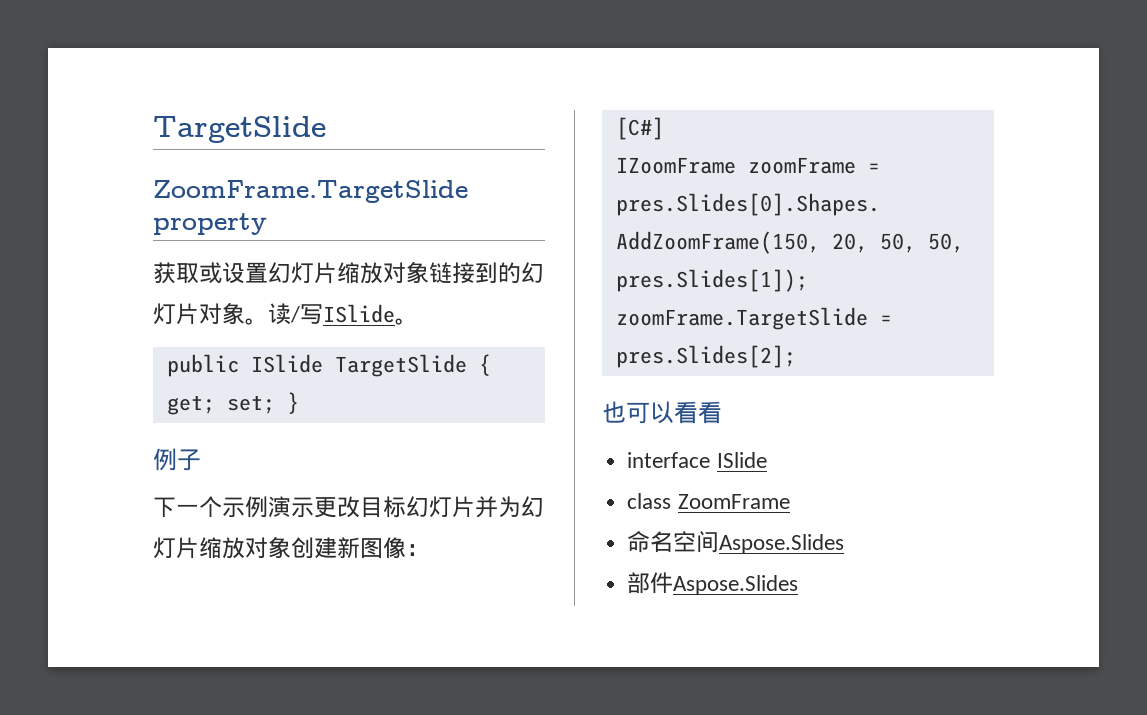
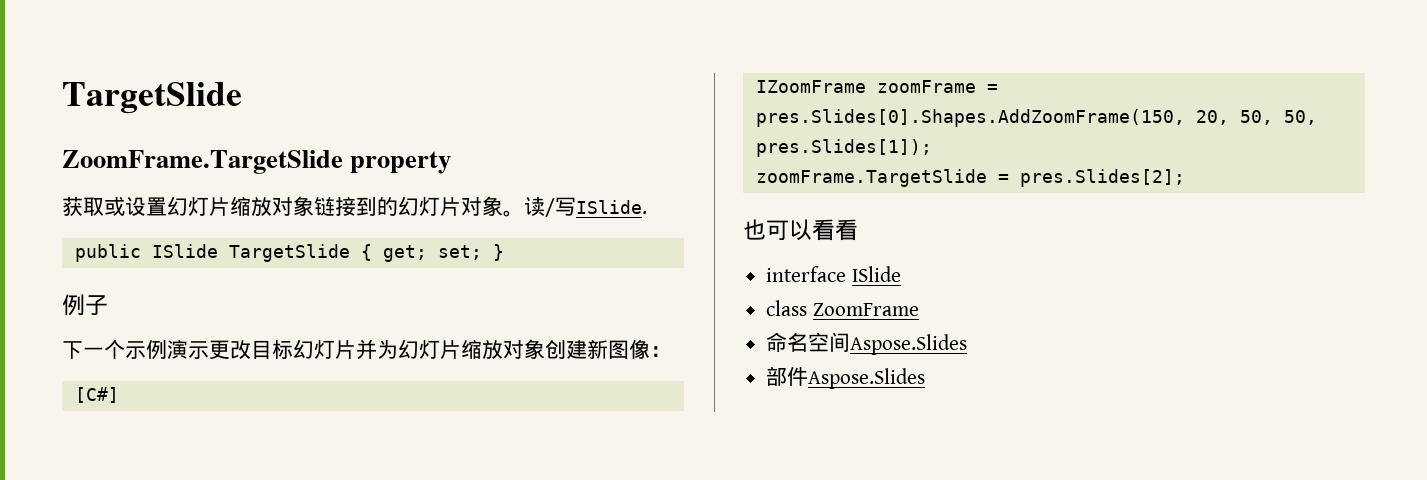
[323,304,418,325] ISlide。 -> [576,200,647,214] ISlide.

